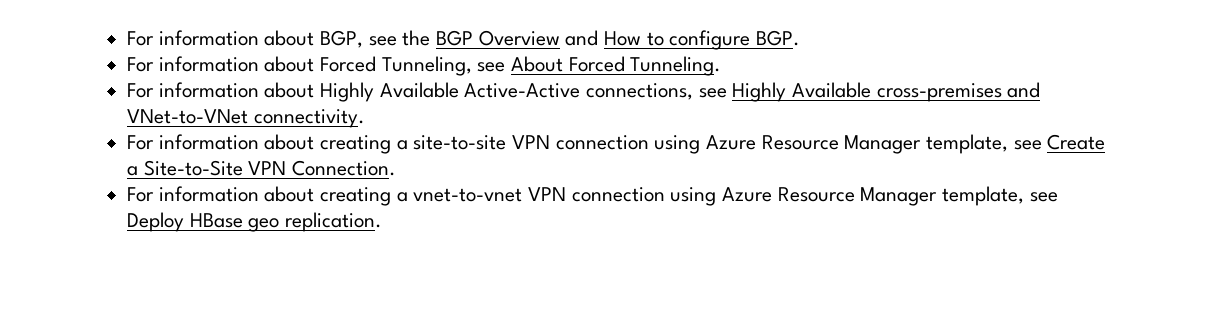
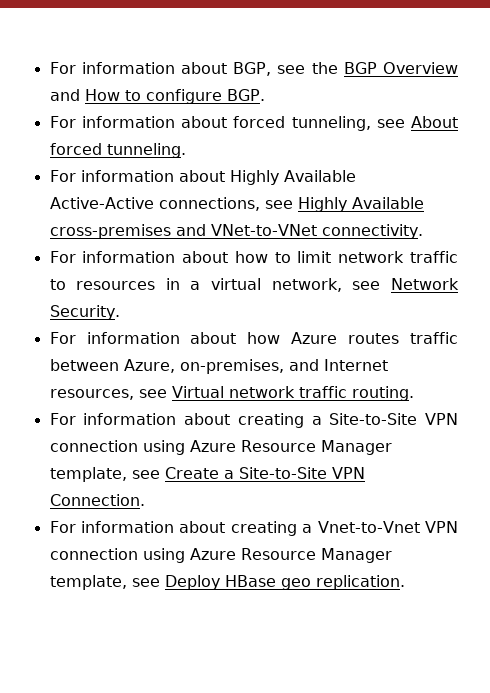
[320,56,722,76] Forced Tunneling, see About Forced Tunneling. -> [233,116,458,131] [49,143,186,158] forced tunneling, see About forced tunneling.
[127,134,507,154] // For information about creating a site-to-site -> [49,251,458,263] [49,278,459,292] [49,305,120,320] [49,332,458,344] [49,359,388,374] [49,386,414,401] [49,413,418,428] // For information about how to limit network traffic to resources in a virtual network, see Network Security. // For information about how Azure routes traffic between Azure, on-premises, and Internet resources, see Virtual network traffic routing. // For information about creating a Site-to-Site
[413,188,523,202] vnet-to-vnet -> [317,521,420,533] Vnet-to-Vnet

